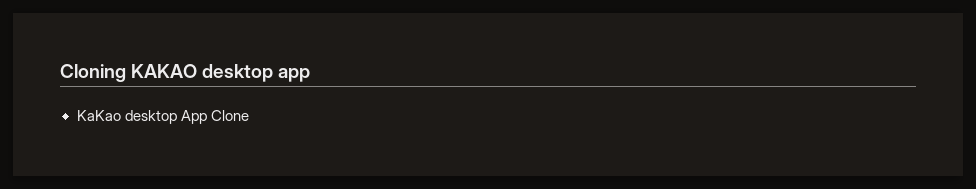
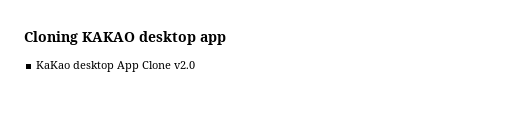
(249, 115) none -> [174,61,196,69] v2.0

